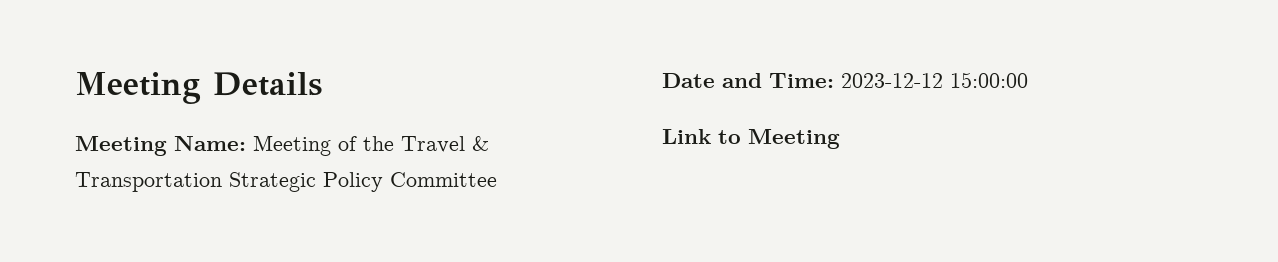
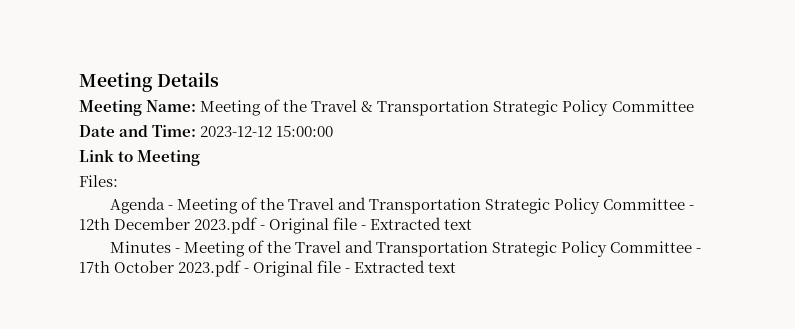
(840, 139) none -> [79,175,118,187] [109,197,695,214] [79,217,473,234] [109,240,702,257] [79,260,457,277] // Files: // Agenda - Meeting of the Travel and Transportation Strategic Policy Committee - 12th December 2023.pdf - Original file - Extracted text // Minutes - Meeting of the Travel and Transportation Strategic Policy Committee - 17th October 2023.pdf - Original file - Extracted text

